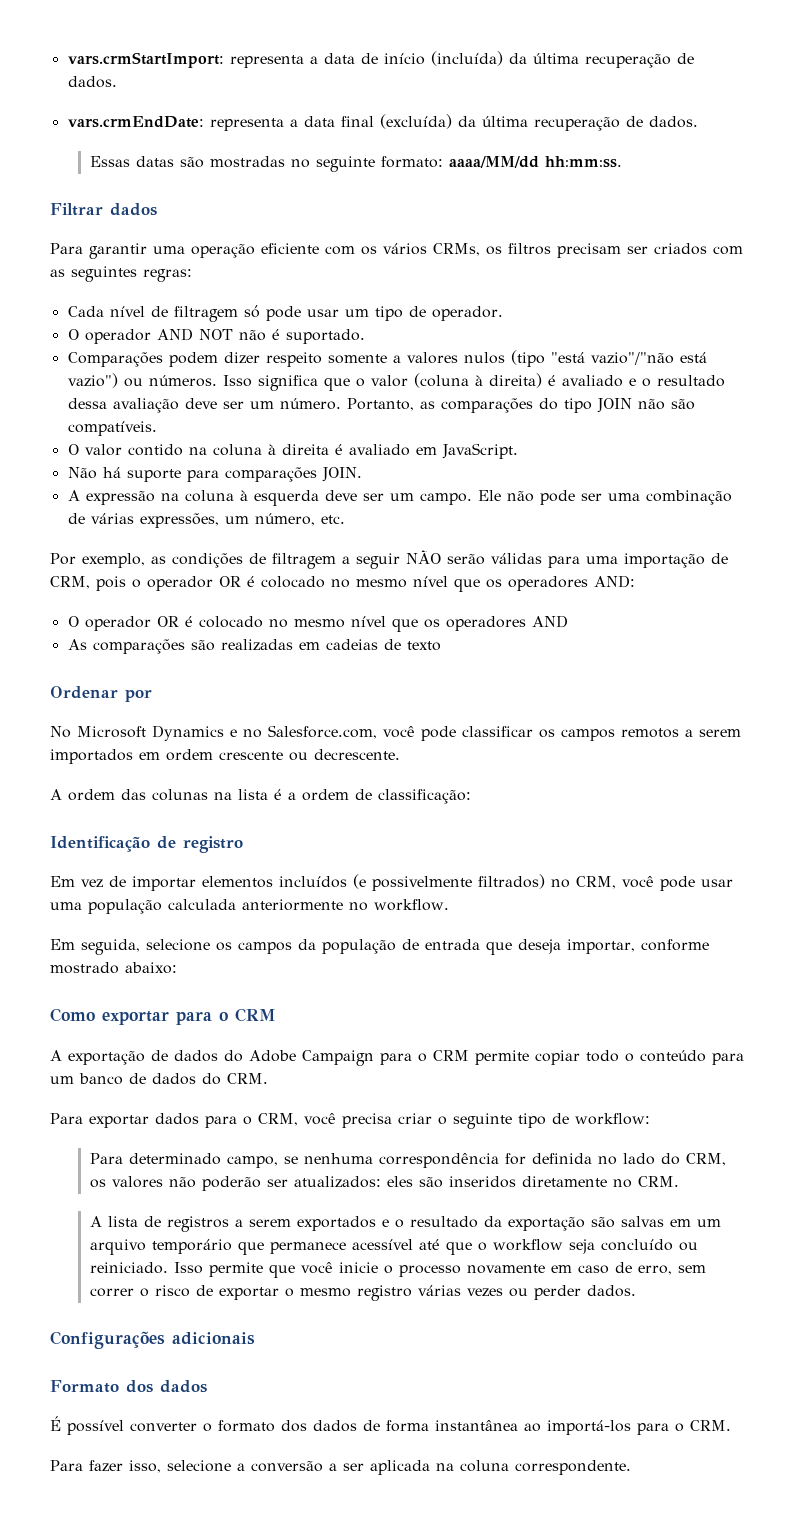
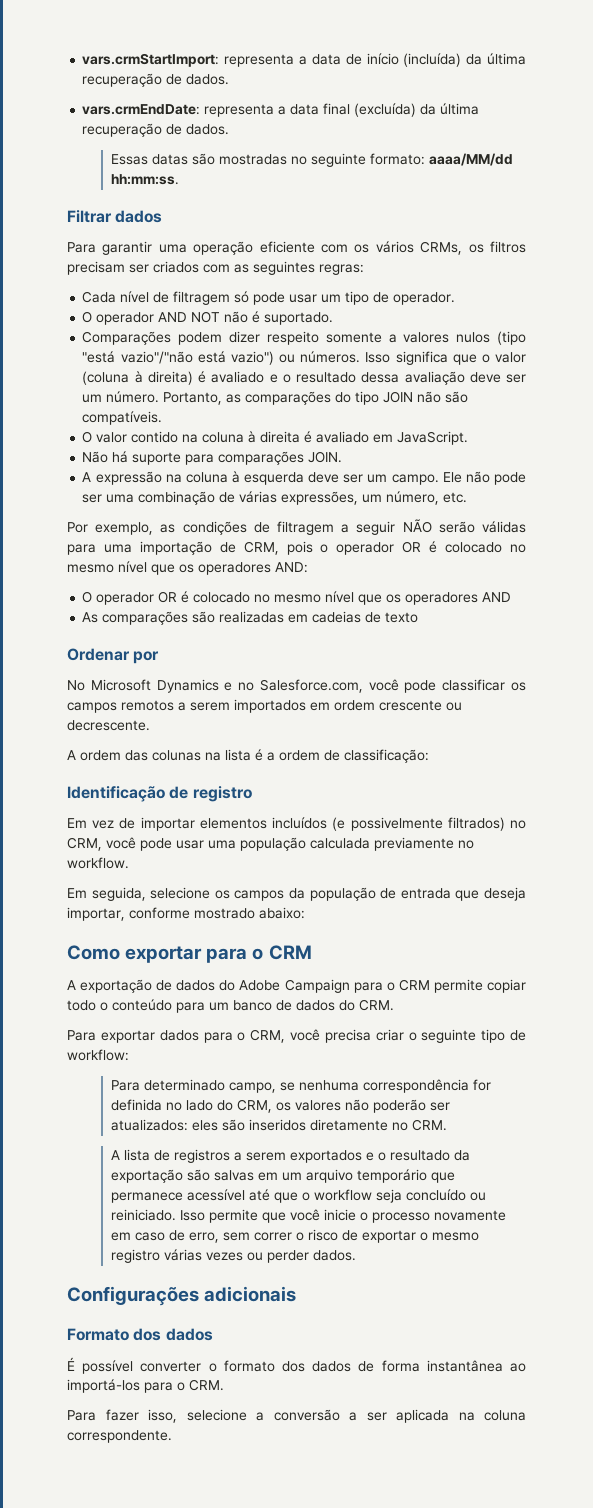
[242,899,343,911] anteriormente -> [374,837,454,851] previamente

